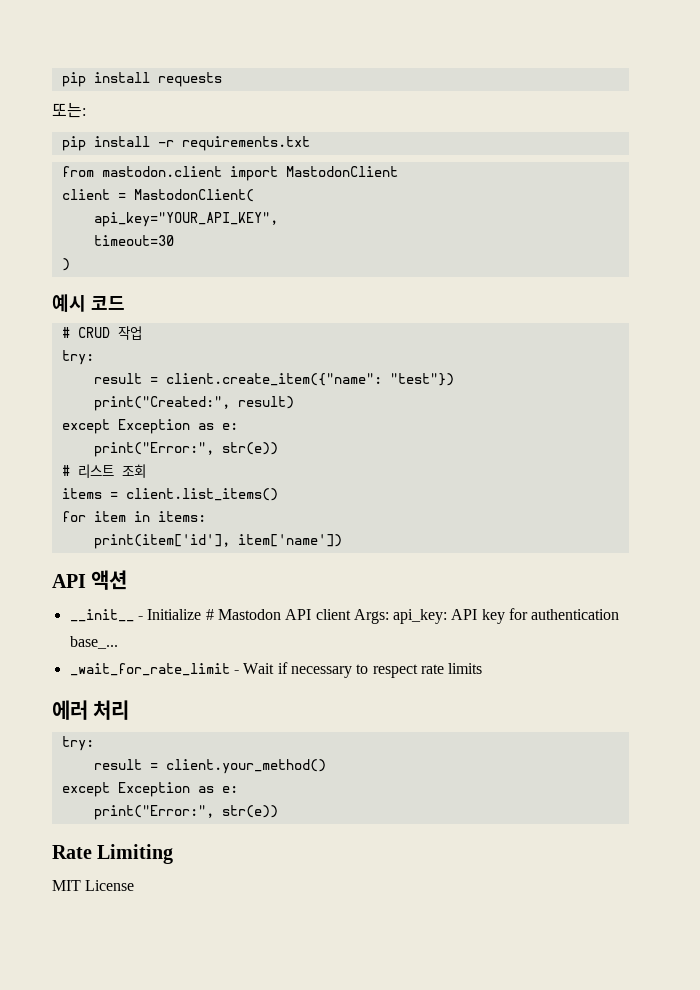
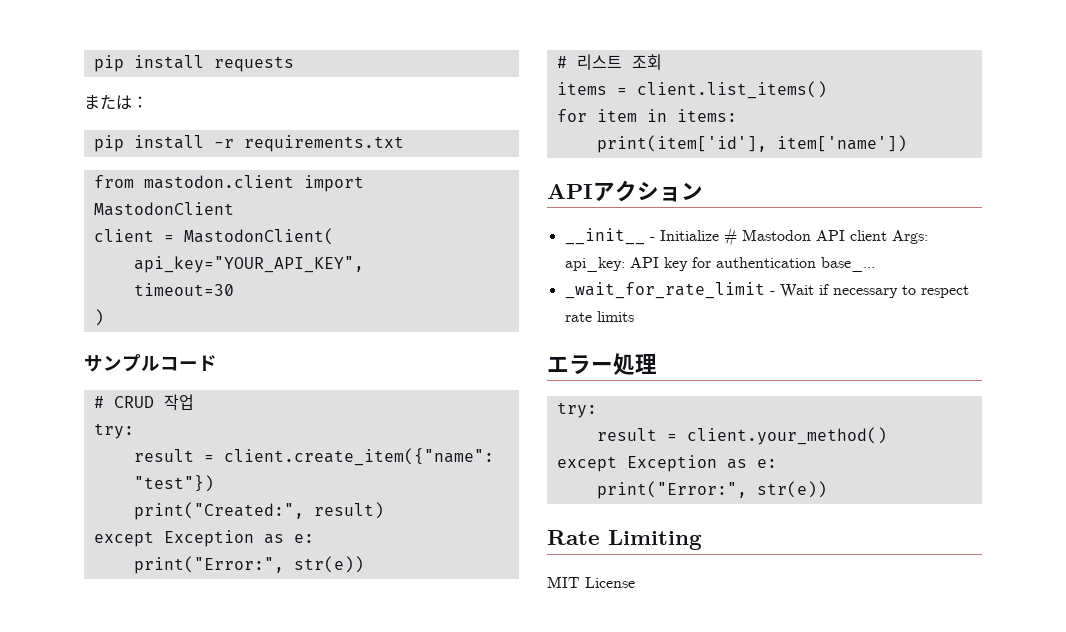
[52,102,86,118] 또는: -> [84,94,148,110] または：
[52,294,125,312] 예시 코드 -> [84,354,217,372] サンプルコード
[91,570,128,590] 액션 -> [593,180,703,202] アクション
[52,700,130,720] 에러 처리 -> [547,353,657,375] エラー処理

